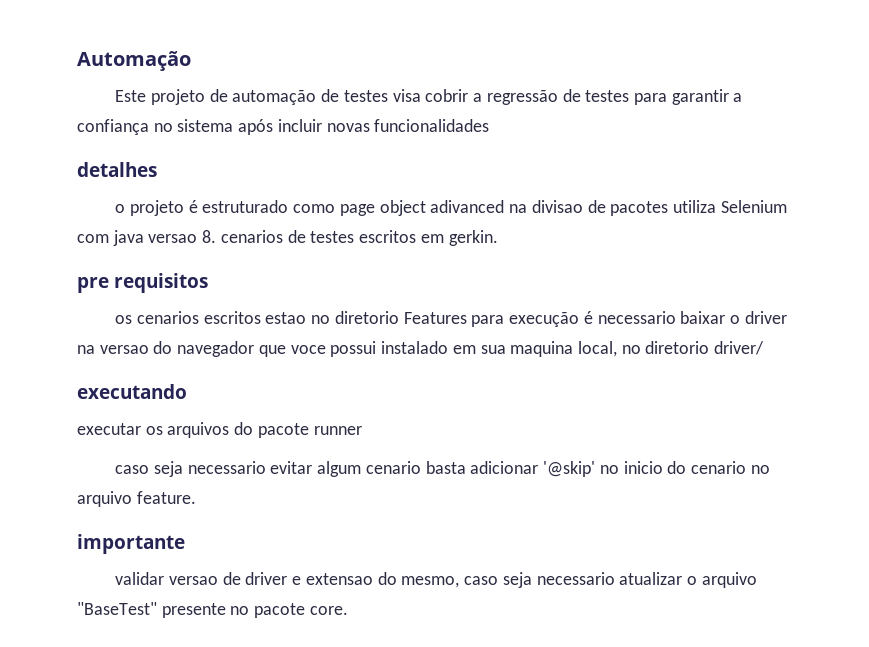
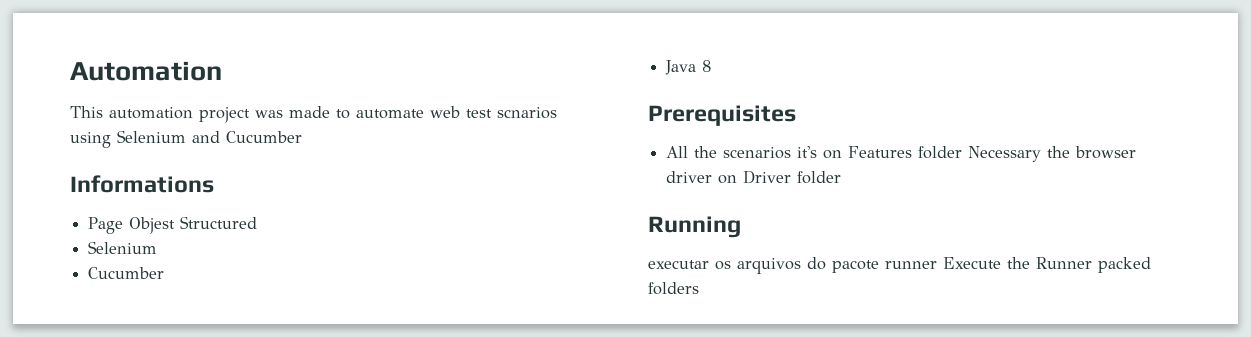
[77,51,191,71] [115,89,743,105] [77,119,490,135] [77,162,157,177] [115,200,787,216] [77,230,498,246] [77,273,208,293] [115,311,787,327] [77,341,765,357] [77,384,187,399] Automação // Este projeto de automação de testes visa cobrir a regressão de testes para garantir a confiança no sistema após incluir novas funcionalidades // detalhes // o projeto é estruturado como page object adivanced na divisao de pacotes utiliza Selenium com java versao 8. cenarios de testes escritos em gerkin. // pre requisitos // os cenarios escritos estao no diretorio Features para execução é necessario baixar o driver na versao do navegador que voce possui instalado em sua maquina local, no diretorio driver/ // executando -> [70,61,222,81] [70,106,557,123] [70,130,302,148] [70,175,214,193] [88,216,258,234] [88,241,158,254] [88,267,165,279] [665,60,712,75] [648,105,796,126] [666,146,1137,162] [666,170,842,184] [648,216,741,238] Automation // This automation project was made to automate web test scnarios using Selenium and Cucumber // Informations // Page Objest Structured // Selenium // Cucumber // Java 8 // Prerequisites // All the scenarios it's on Features folder Necessary the browser driver on Driver folder // Running
[115,461,770,477] [77,491,196,507] [77,534,185,554] [115,572,757,588] [77,602,348,618] // caso seja necessario evitar algum cenario basta adicionar '@skip' no inicio do cenario no arquivo feature. // importante // validar versao de driver e extensao do mesmo, caso seja necessario atualizar o arquivo "BaseTest" presente no pacote core. -> [943,257,1151,273] [648,282,699,295] Execute the Runner packed folders

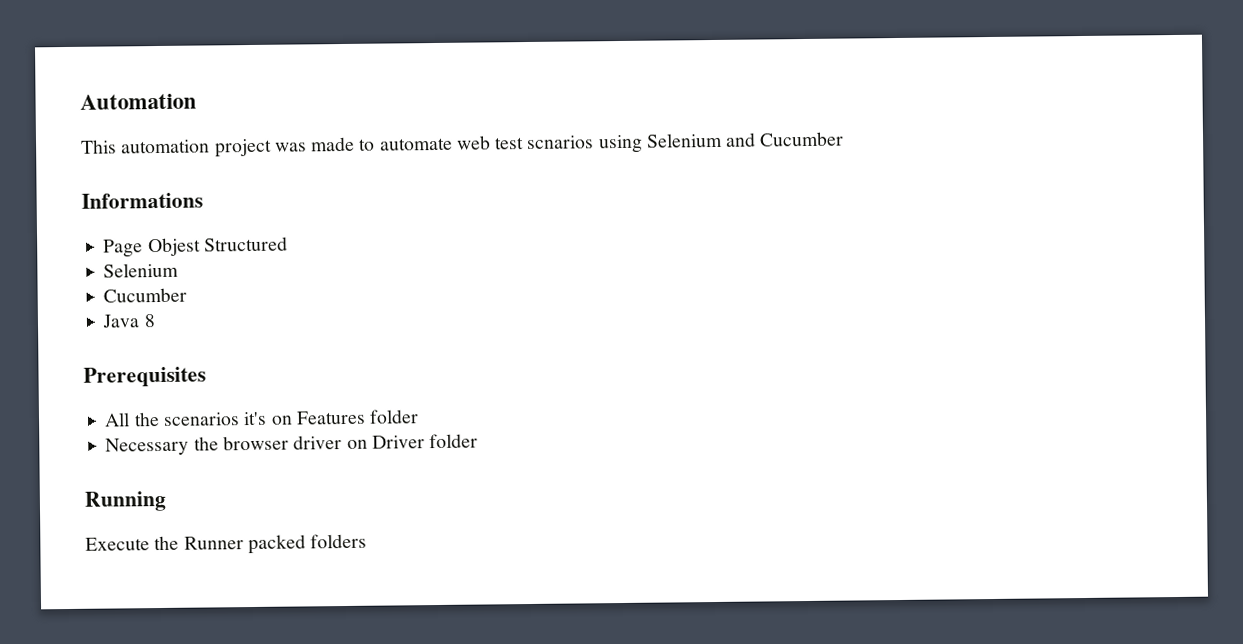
(963, 152) none -> (420, 416) //
[648,257,937,274] executar os arquivos do pacote runner -> (167, 501) none

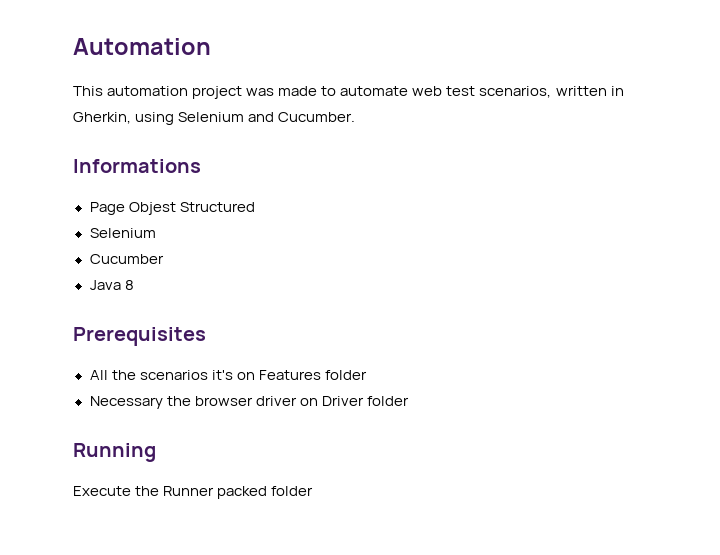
[526,135,595,150] scnarios -> [479,86,624,98] [73,112,131,124] scenarios, written in Gherkin,
[759,131,845,147] Cucumber -> [278,112,356,122] Cucumber.
[310,533,368,549] folders -> [271,486,314,496] folder

